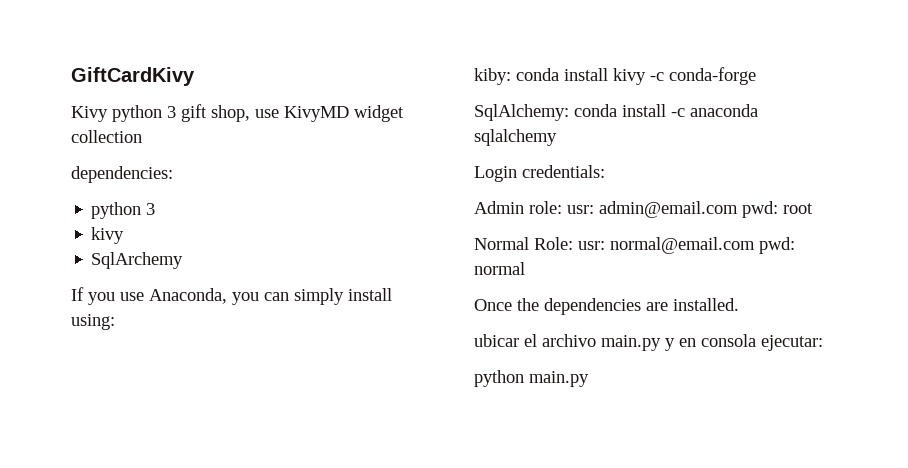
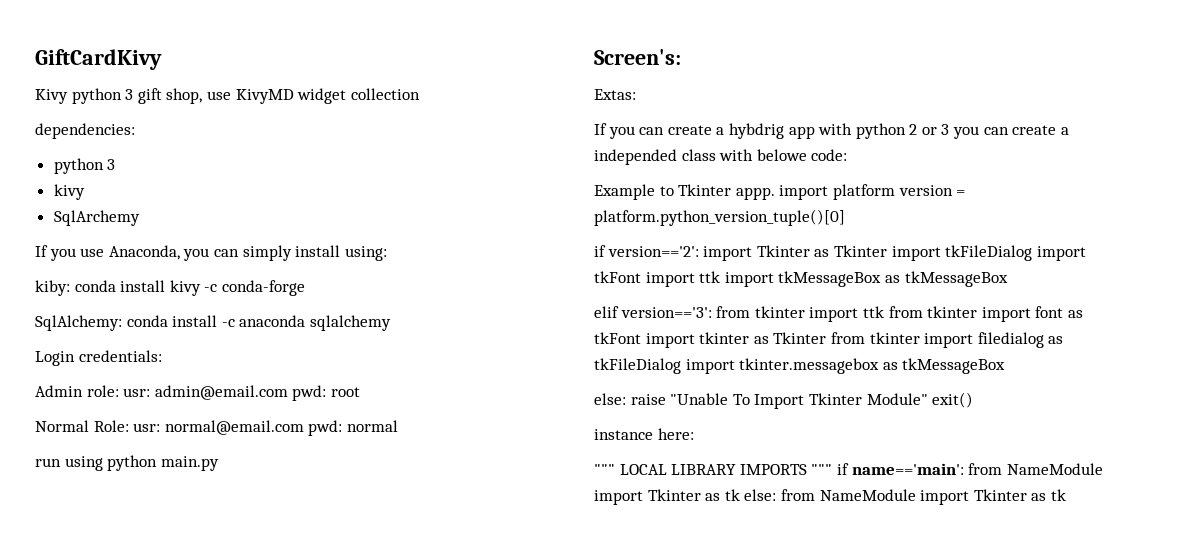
[474,298,739,315] [474,334,823,351] [474,370,589,387] Once the dependencies are installed. // ubicar el archivo main.py y en consola ejecutar: // python main.py -> [35,455,219,471] [594,49,681,65] [594,89,636,100] [594,123,1069,139] [594,149,848,165] [594,184,966,200] [594,209,845,226] [594,245,1086,261] [594,271,1008,287] [594,306,1083,322] [594,332,1064,348] [594,358,1006,374] [594,392,974,409] [594,428,694,440] [594,463,1103,475] [594,489,1066,505] run using python main.py // Screen's: // Extas: // If you can create a hybdrig app with python 2 or 3 you can create a independed class with belowe code: // Example to Tkinter appp. import platform version = platform.python_version_tuple()[0] // if version=='2': import Tkinter as Tkinter import tkFileDialog import tkFont import ttk import tkMessageBox as tkMessageBox // elif version=='3': from tkinter import ttk from tkinter import font as tkFont import tkinter as Tkinter from tkinter import filedialog as tkFileDialog import tkinter.messagebox as tkMessageBox // else: raise "Unable To Import Tkinter Module" exit() // instance here: // """ LOCAL LIBRARY IMPORTS """ if name=='main': from NameModule import Tkinter as tk else: from NameModule import Tkinter as tk

